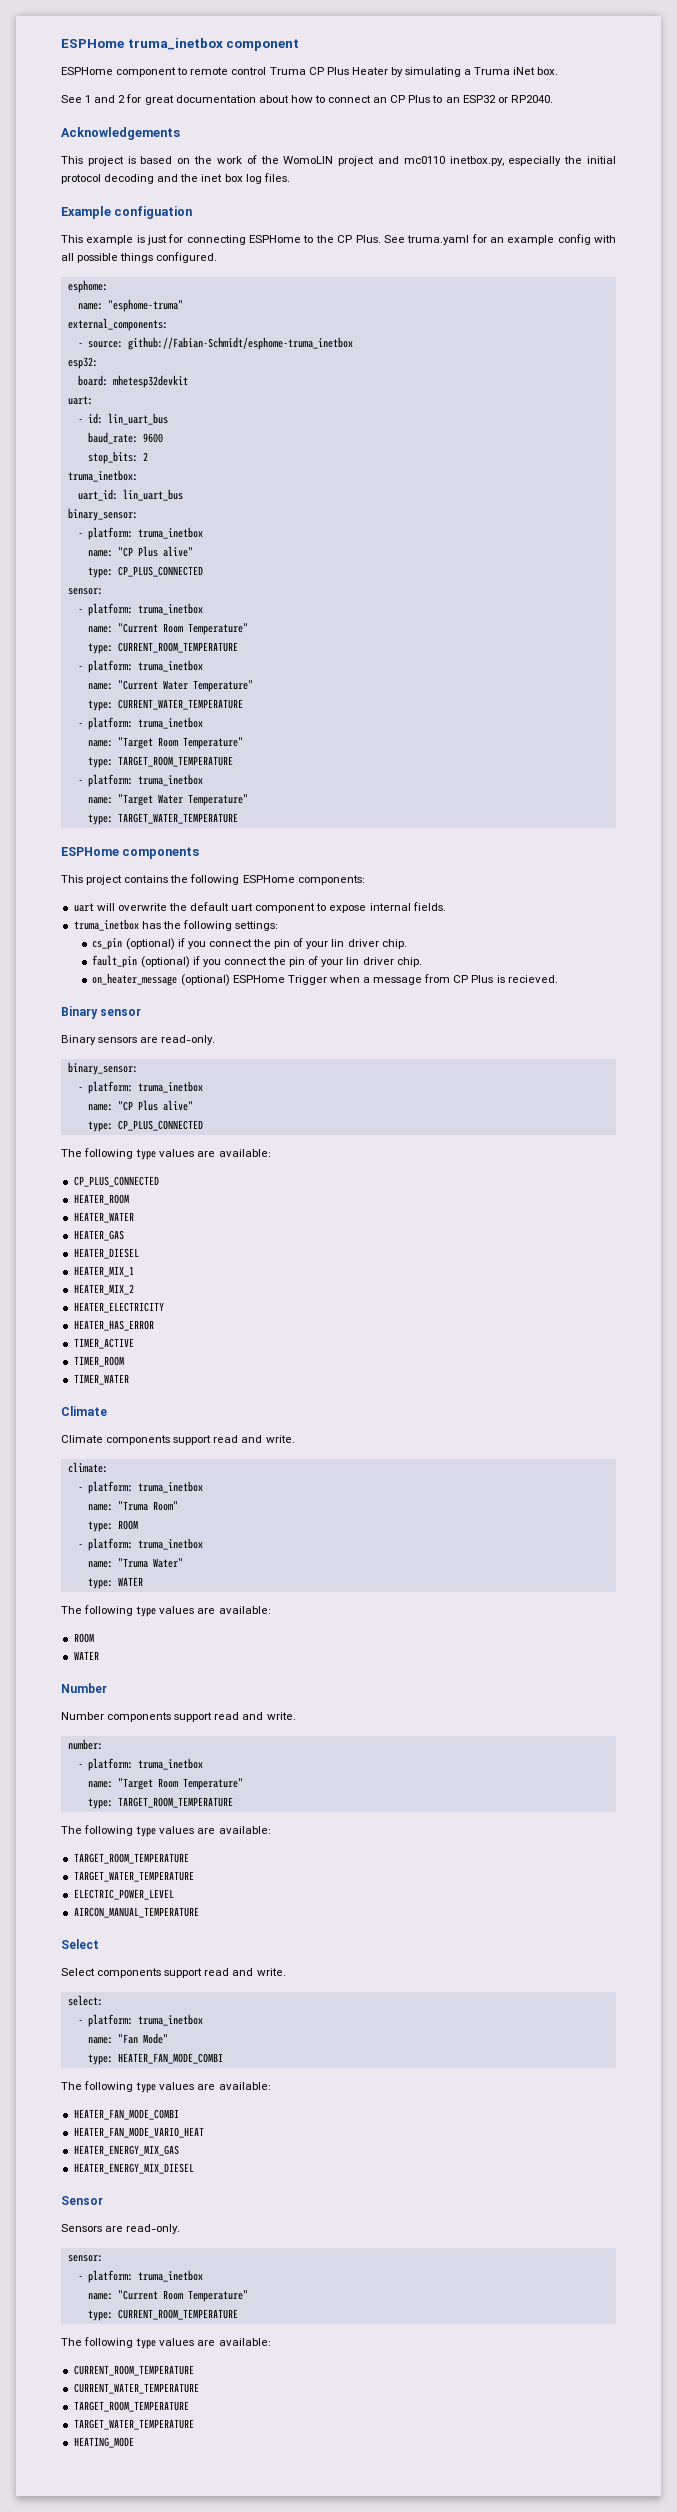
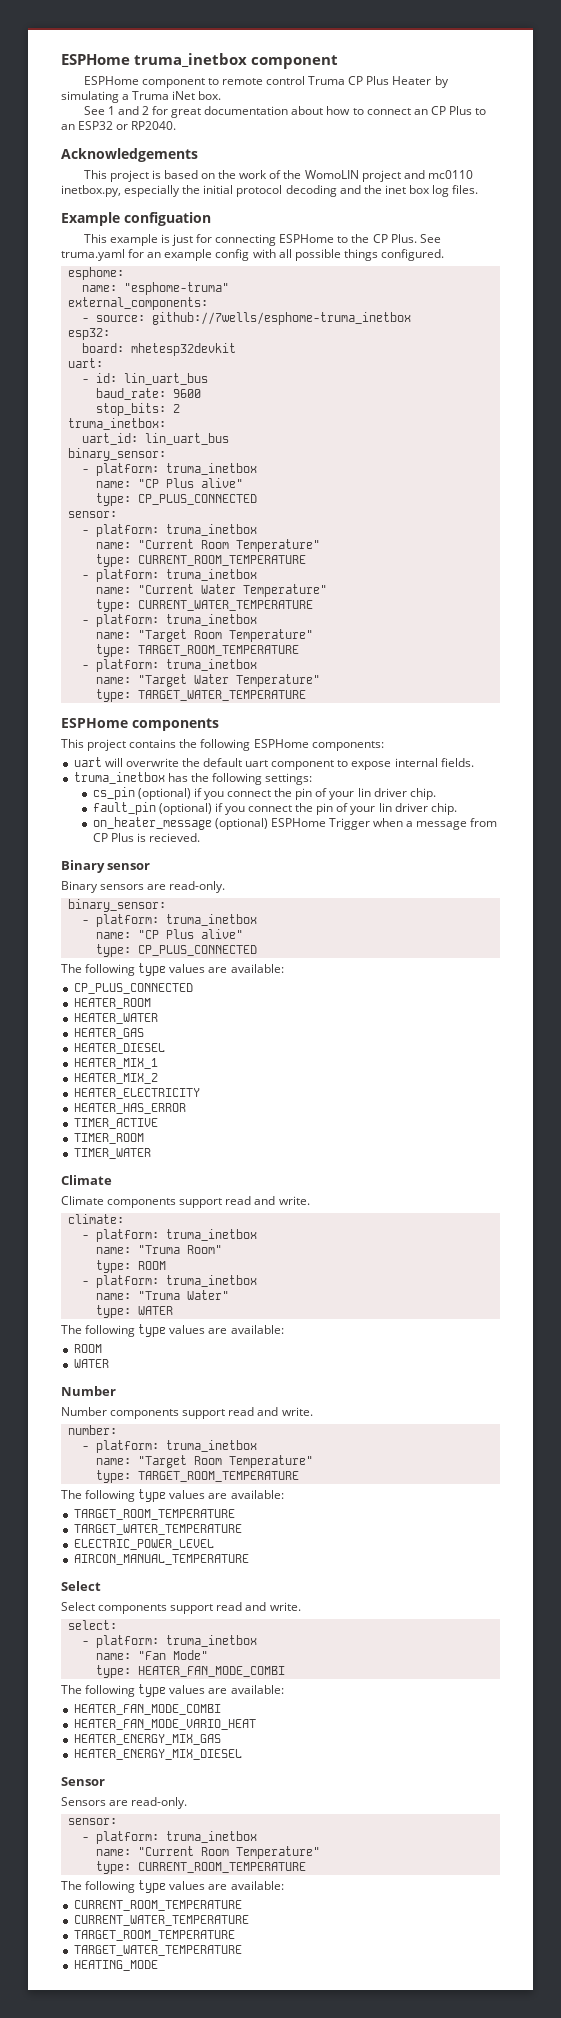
[127,337,353,350] github://Fabian-Schmidt/esphome-truma_inetbox -> [151,312,411,325] github://7wells/esphome-truma_inetbox

